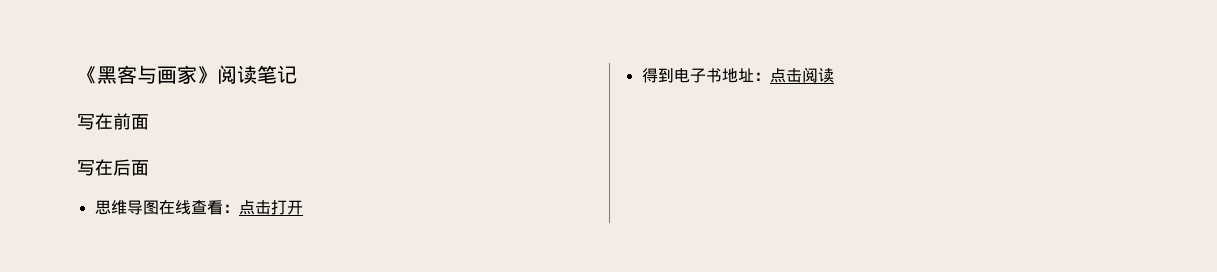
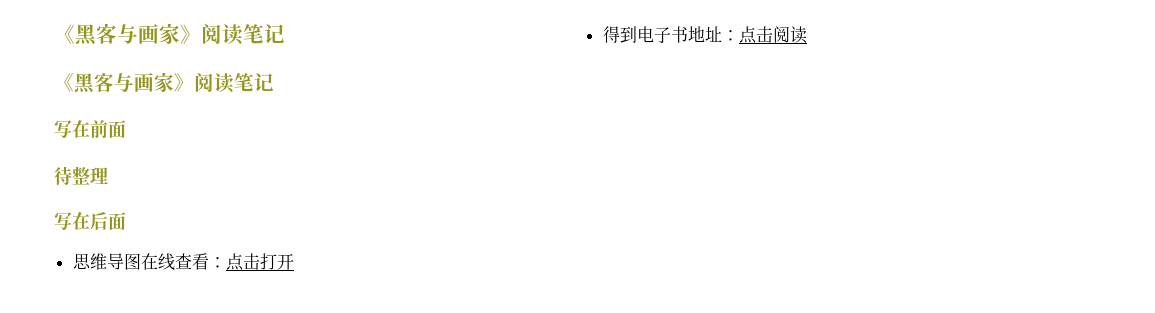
[77,65,297,84] 《黑客与画家》阅读笔记 -> [54,23,285,46] [54,72,274,94] 《黑客与画家》阅读笔记 // 《黑客与画家》阅读笔记
(149, 122) none -> [54,166,108,185] // 待整理

